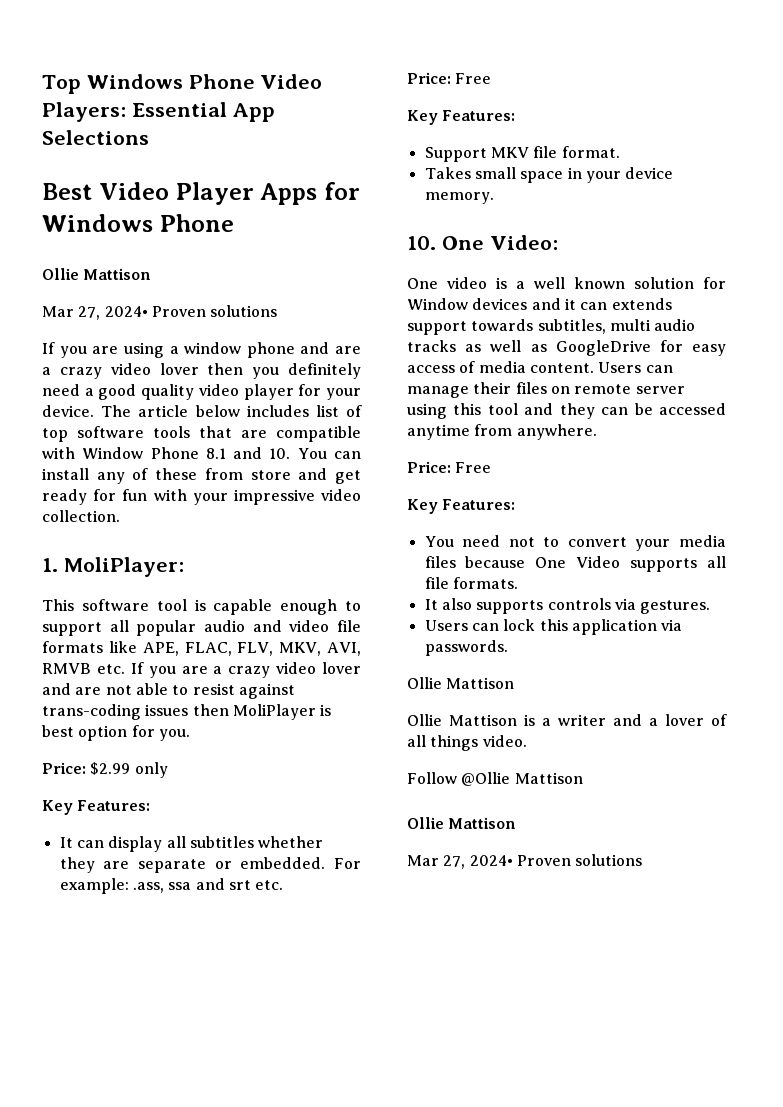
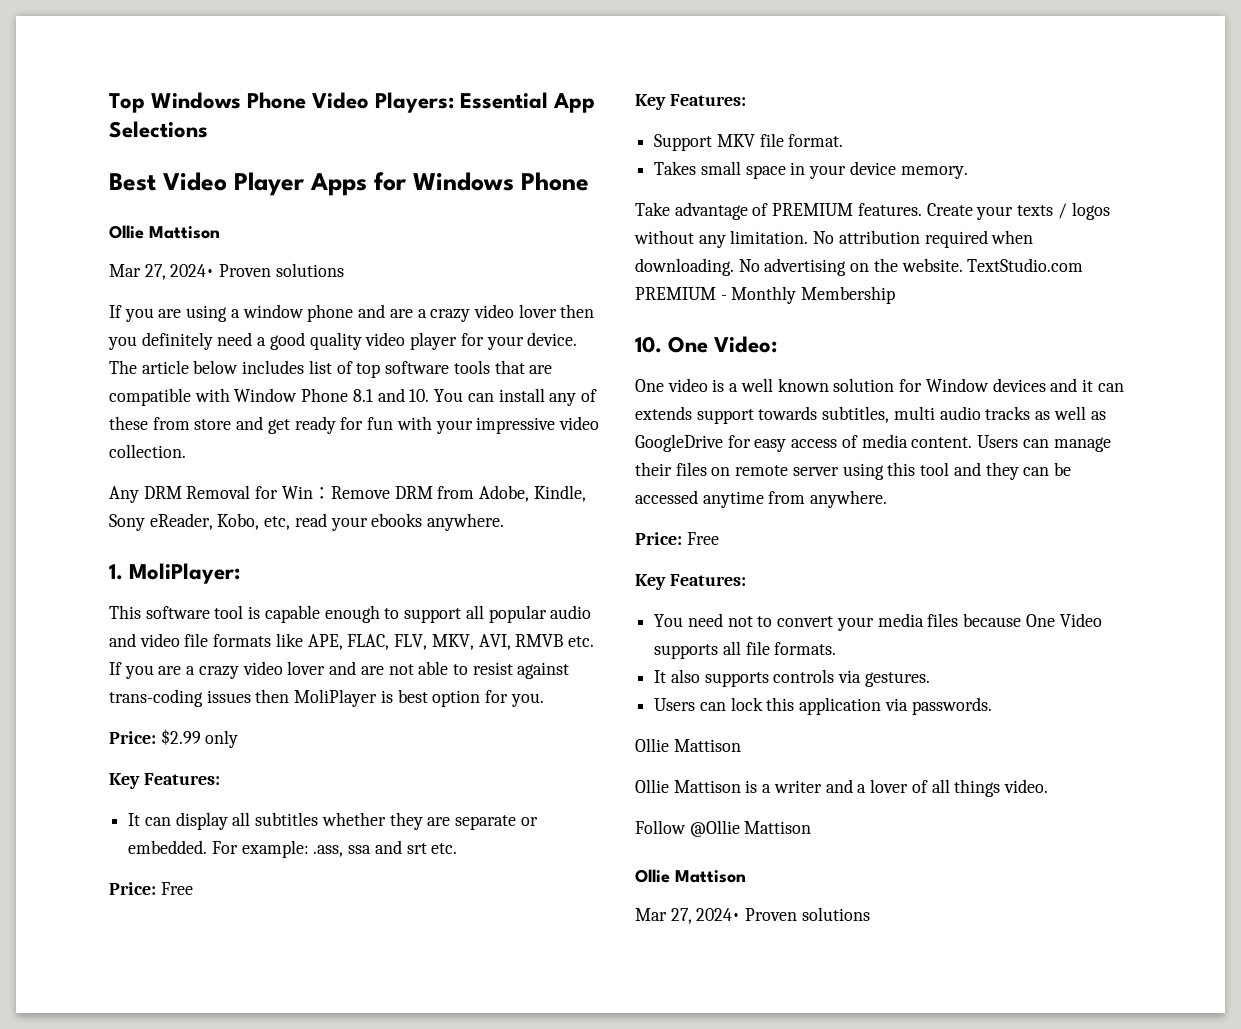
(120, 516) none -> [109,485,586,503] [109,513,505,531] // Any DRM Removal for Win：Remove DRM from Adobe, Kindle, Sony eReader, Kobo, etc, read your ebooks anywhere.
(494, 198) none -> [635,202,1110,220] [634,230,1034,248] [635,258,1084,276] [635,286,896,304] // Take advantage of PREMIUM features. Create your texts / logos without any limitation. No attribution required when downloading. No advertising on the website. TextStudio.com PREMIUM - Monthly Membership

